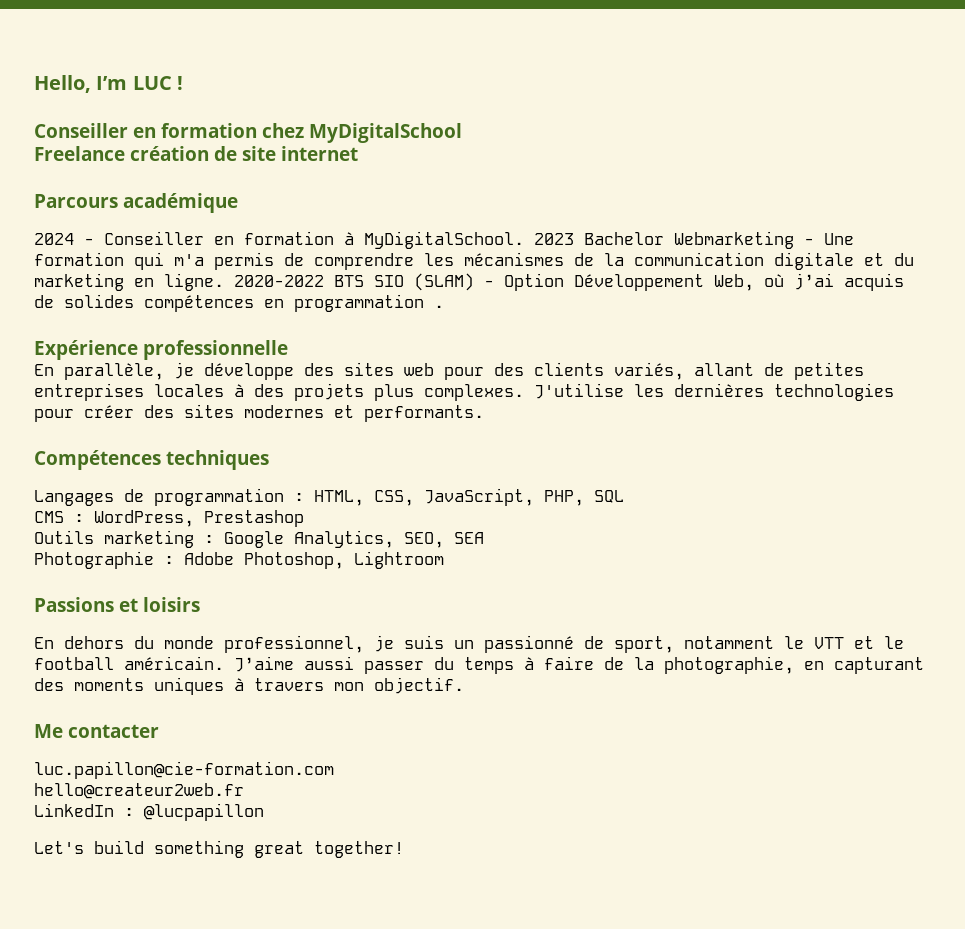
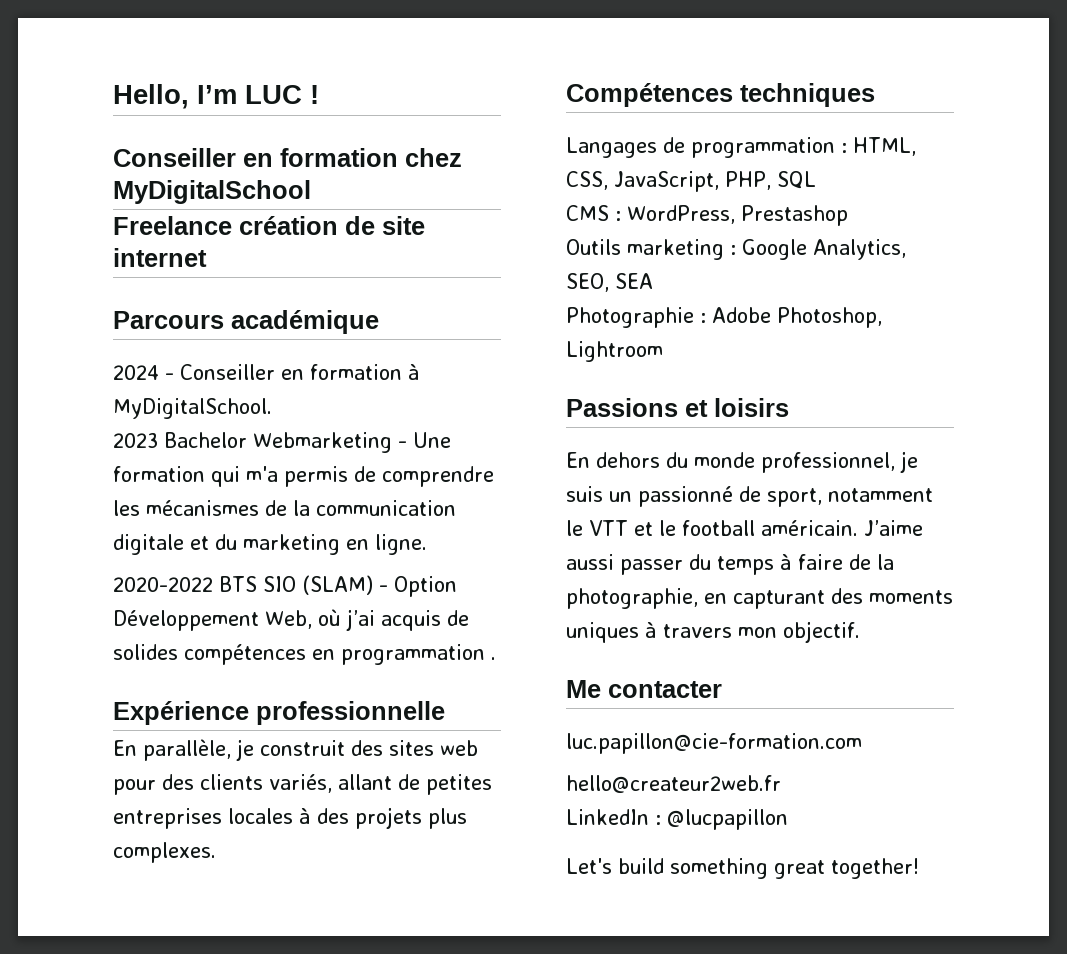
(524, 240) none -> (272, 408) //
(224, 282) none -> (427, 544) //
[204,363,294,380] développe -> [260,740,345,756] construit
[534,383,894,401] [34,404,484,422] J'utilise les dernières technologies pour créer des sites modernes et performants. -> (216, 852) none

